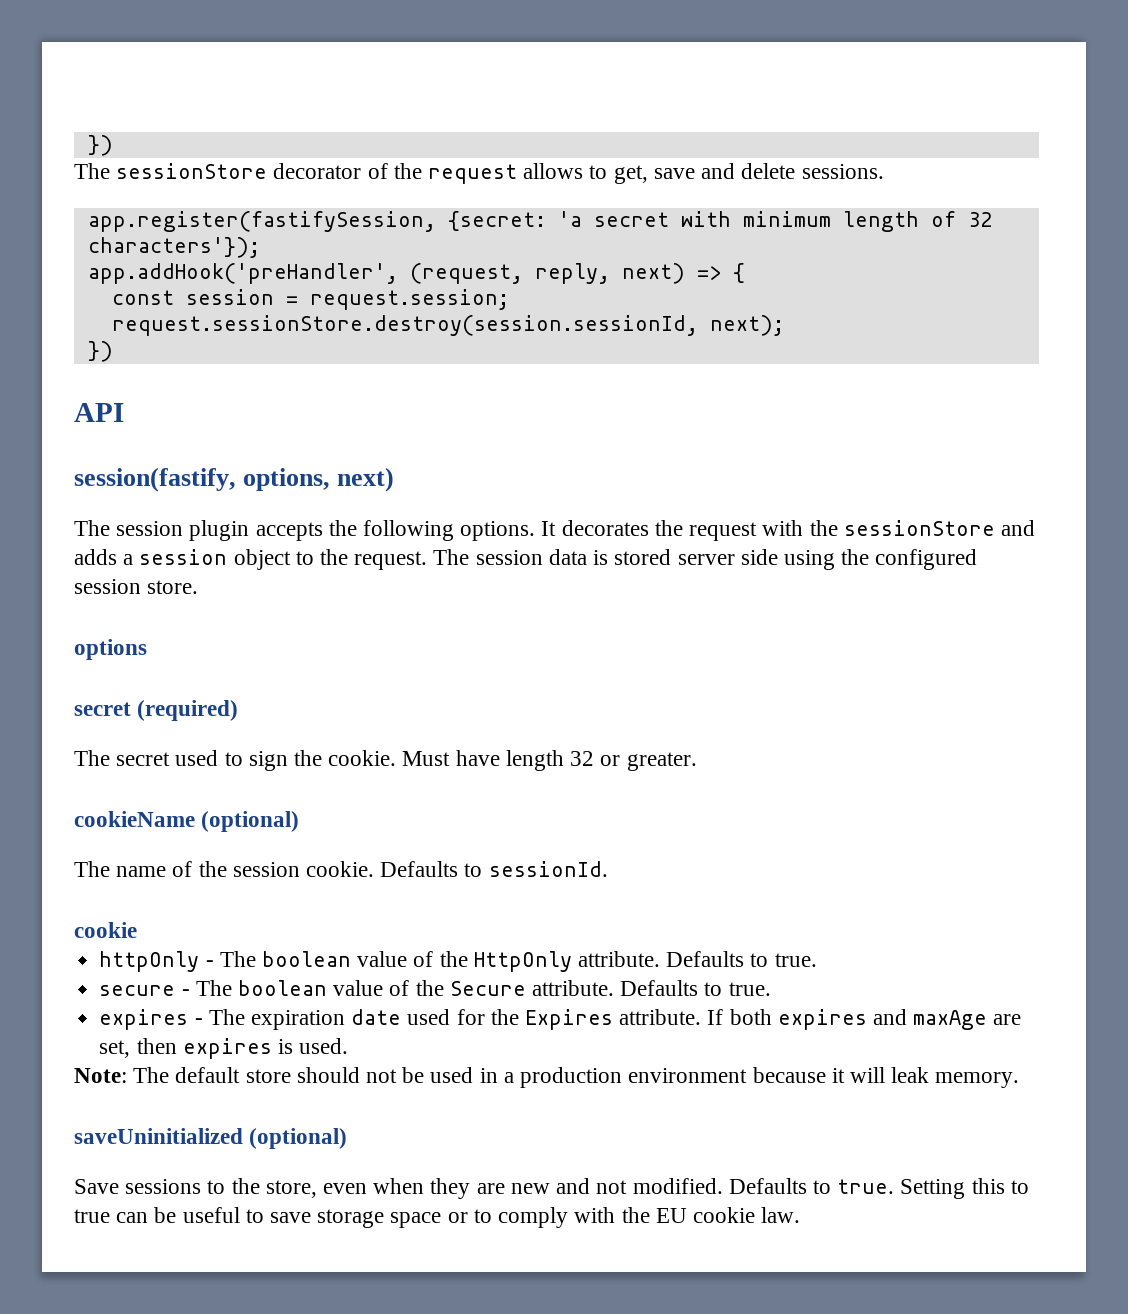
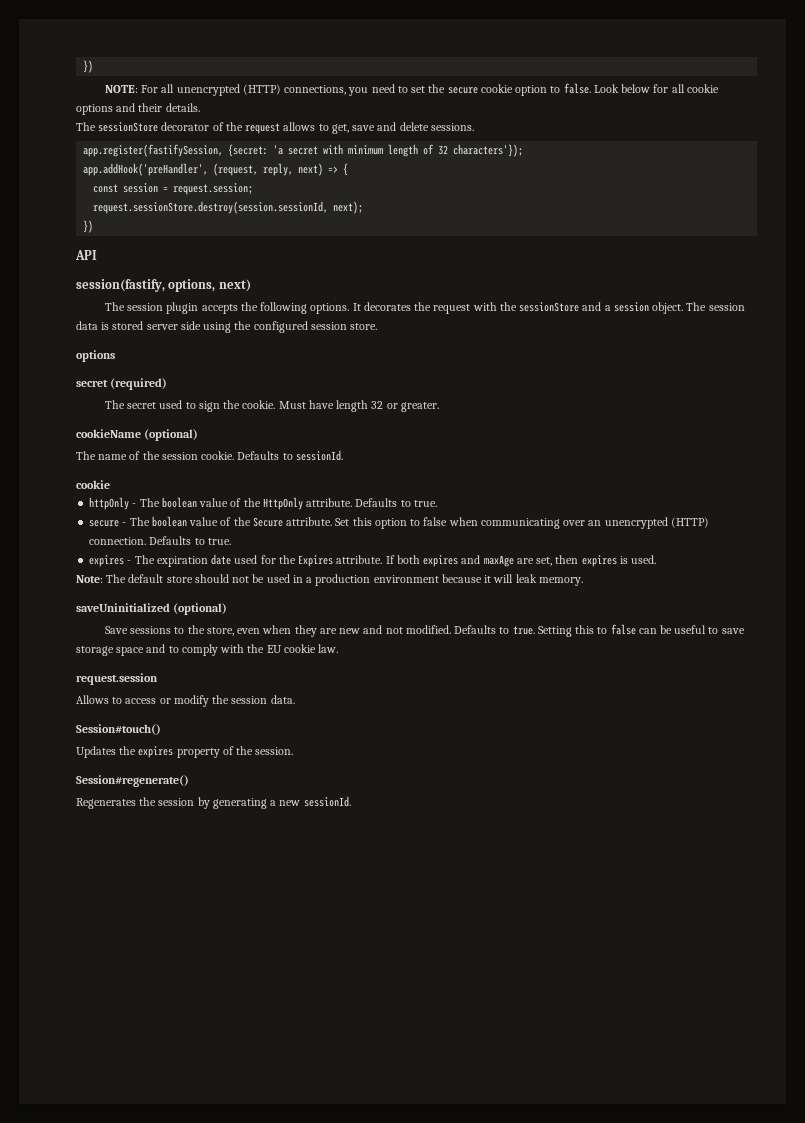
[87,135,113,156] }) -> [83,60,94,73] [104,83,719,96] [76,103,200,115] }) // NOTE: For all unencrypted (HTTP) connections, you need to set the secure cookie option to false. Look below for all cookie options and their details.
[74,549,117,565] adds -> (602, 306) none
[233,549,428,570] object to the request. -> [652,302,684,314] object.
(614, 988) none -> [335,517,709,529] [89,537,147,545] Set this option to false when communicating over an unencrypted (HTTP) connection.
[74,1209,110,1223] true -> [610,624,636,635] false
[447,1212,468,1223] or -> [146,644,166,653] and
(801, 1215) none -> [76,673,158,685] [76,695,295,707] [76,724,161,735] [76,746,294,758] [76,775,189,787] [76,796,351,809] // request.session // Allows to access or modify the session data. // Session#touch() // Updates the expires property of the session. // Session#regenerate() // Regenerates the session by generating a new sessionId.

